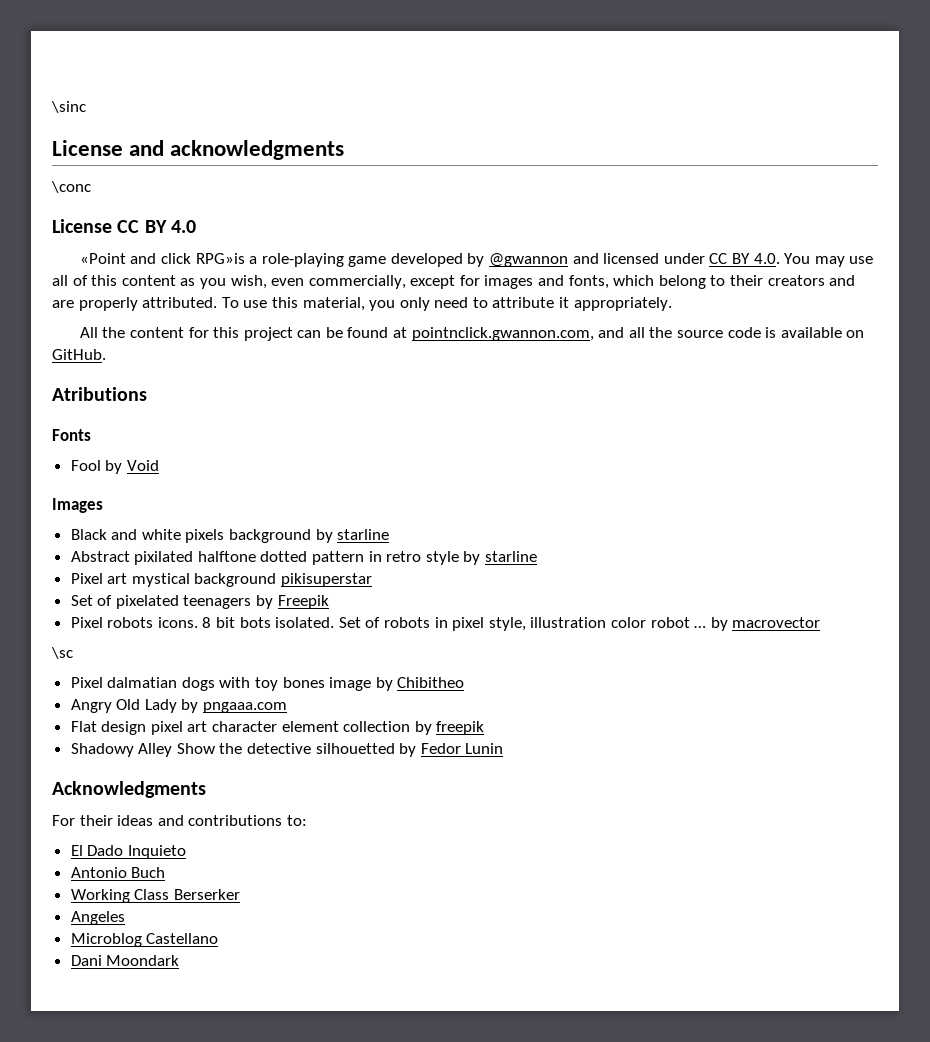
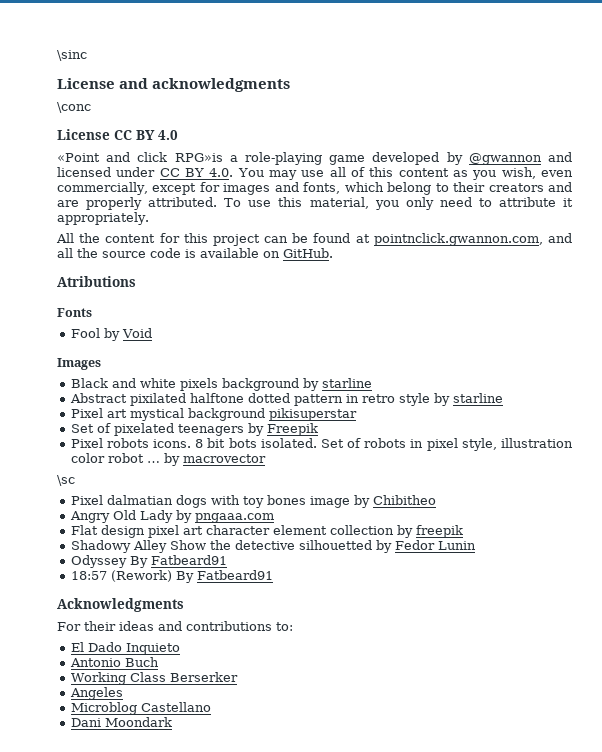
(504, 748) none -> [70,555,227,568] [70,570,273,583] // Odyssey By Fatbeard91 // 18:57 (Rework) By Fatbeard91

